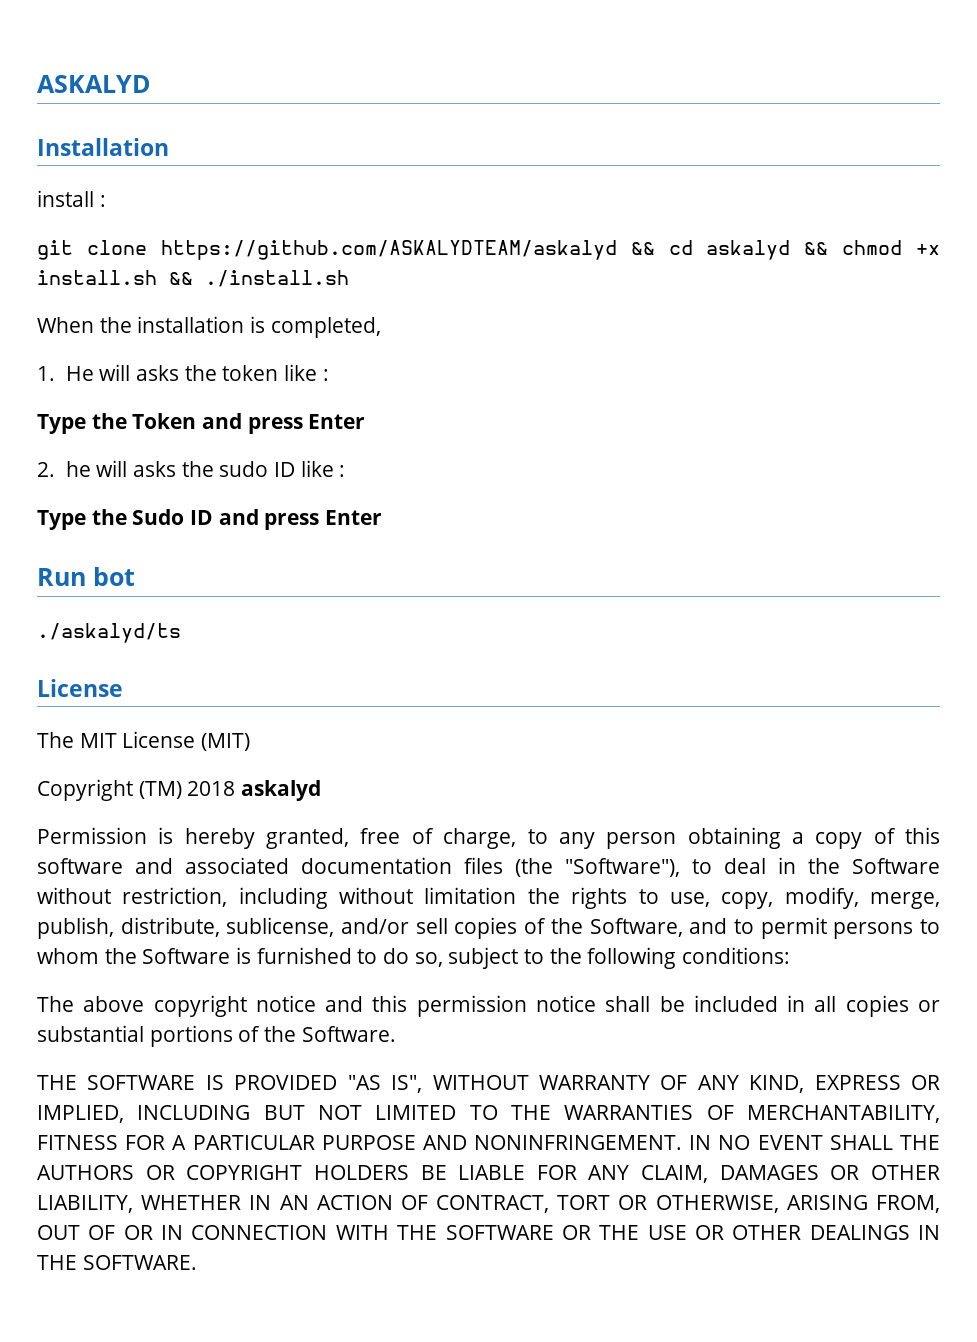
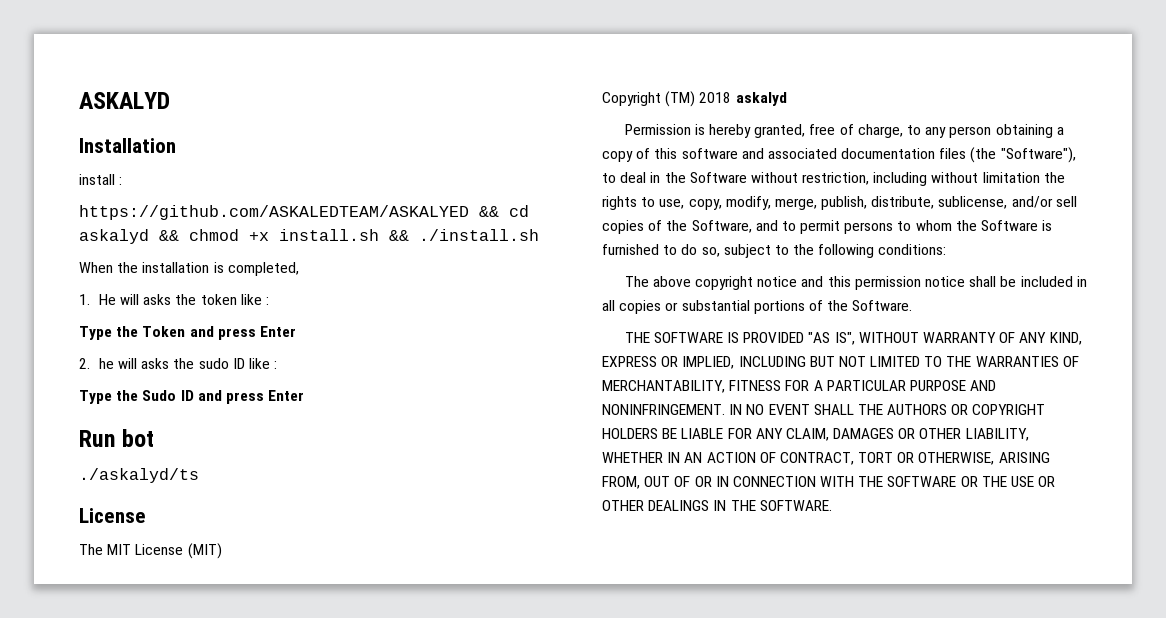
[37,240,617,260] git clone https://github.com/ASKALYDTEAM/askalyd -> [79,205,469,220] https://github.com/ASKALEDTEAM/ASKALYED

